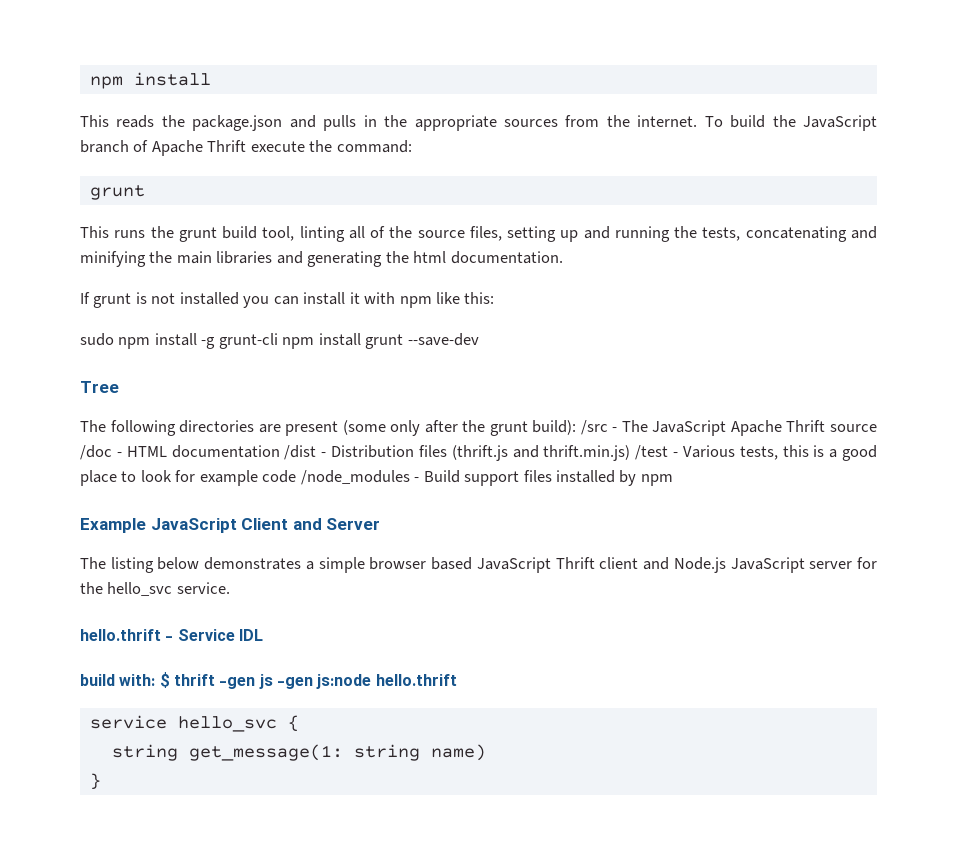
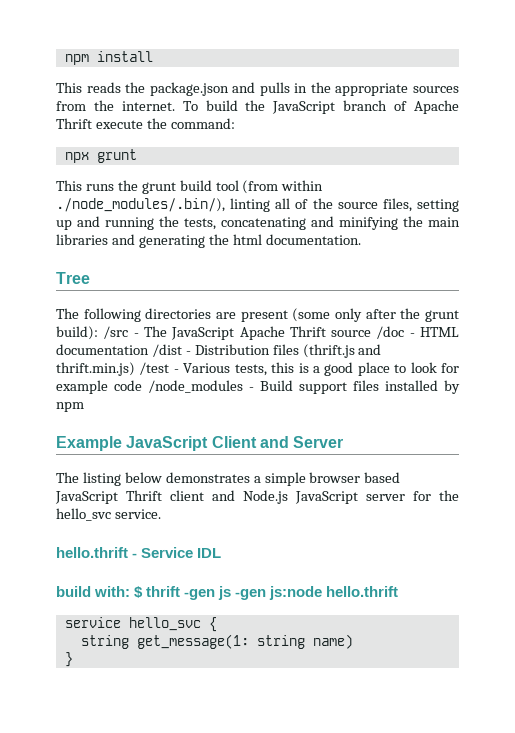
(412, 146) none -> [64,152,89,163] npx
[262,226,295,241] tool, -> [215,180,324,194] [56,198,225,212] tool (from within ./node_modules/.bin/),
[80,292,495,308] [80,333,479,349] // If grunt is not installed you can install it with npm like this: // sudo npm install -g grunt-cli npm install grunt --save-dev -> (361, 239) none

